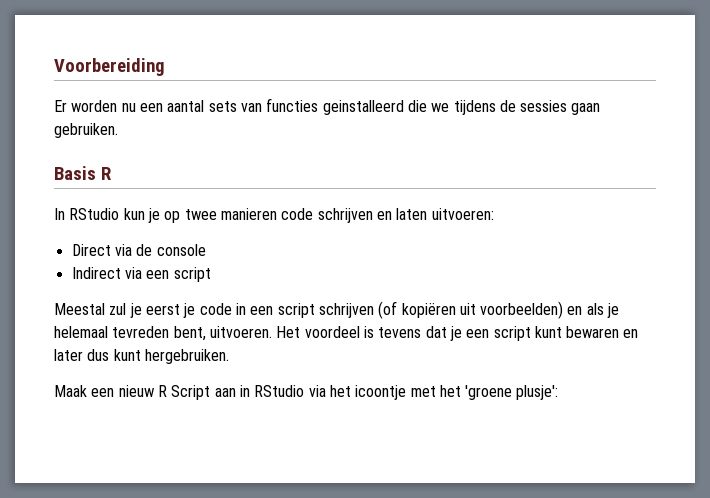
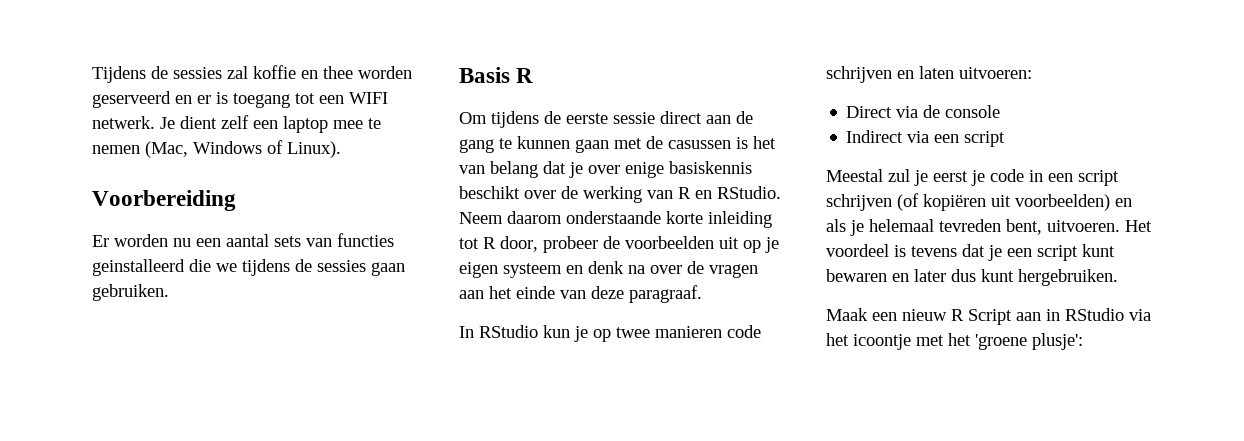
(54, 67) none -> [92,65,412,83] [92,91,388,108] [92,115,381,133] [92,140,341,158] Tijdens de sessies zal koffie en thee worden geserveerd en er is toegang tot een WIFI netwerk. Je dient zelf een laptop mee te nemen (Mac, Windows of Linux). //
(111, 173) none -> [459,111,753,128] [459,136,776,153] [459,161,752,178] [459,186,781,203] [459,211,772,228] [459,236,779,253] [459,261,758,278] [459,285,702,303] // Om tijdens de eerste sessie direct aan de gang te kunnen gaan met de casussen is het van belang dat je over enige basiskennis beschikt over de werking van R en RStudio. Neem daarom onderstaande korte inleiding tot R door, probeer de voorbeelden uit op je eigen systeem en denk na over de vragen aan het einde van deze paragraaf.

